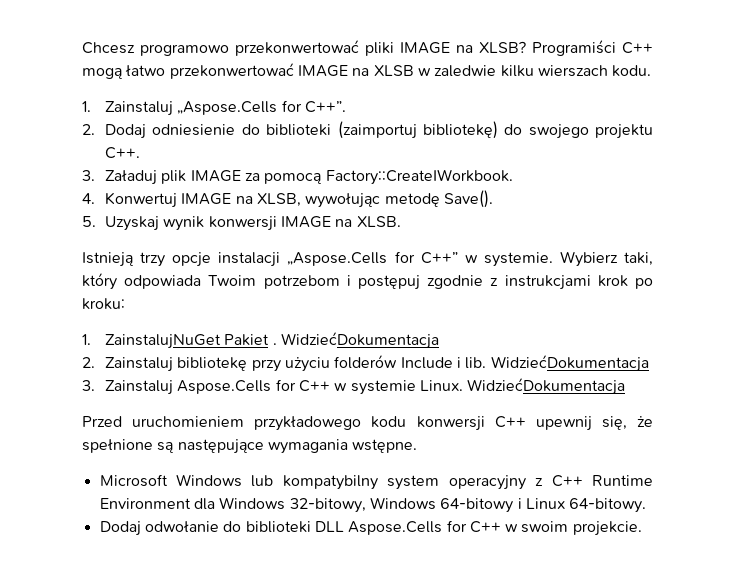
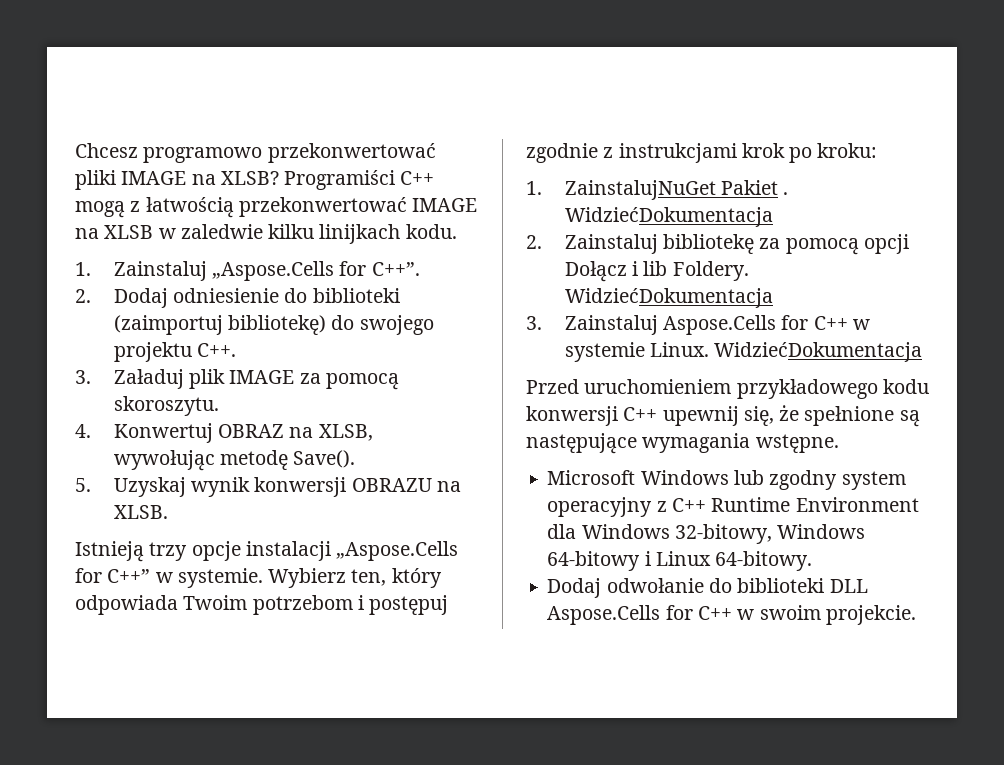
[125,65,166,77] łatwo -> [130,197,234,218] z łatwością
[537,65,608,77] wierszach -> [319,224,401,244] linijkach
[325,169,513,185] Factory::CreateIWorkbook. -> [113,396,219,416] skoroszytu.
[181,193,232,205] IMAGE -> [218,424,285,438] OBRAZ
[280,216,331,228] IMAGE -> [351,478,432,492] OBRAZU
[624,252,654,266] taki, -> [351,569,387,586] ten,
[251,355,487,372] przy użyciu folderów Include i lib. -> [759,234,909,255] [564,261,749,282] za pomocą opcji Dołącz i lib Foldery.
[282,475,378,490] kompatybilny -> [769,470,838,490] zgodny

